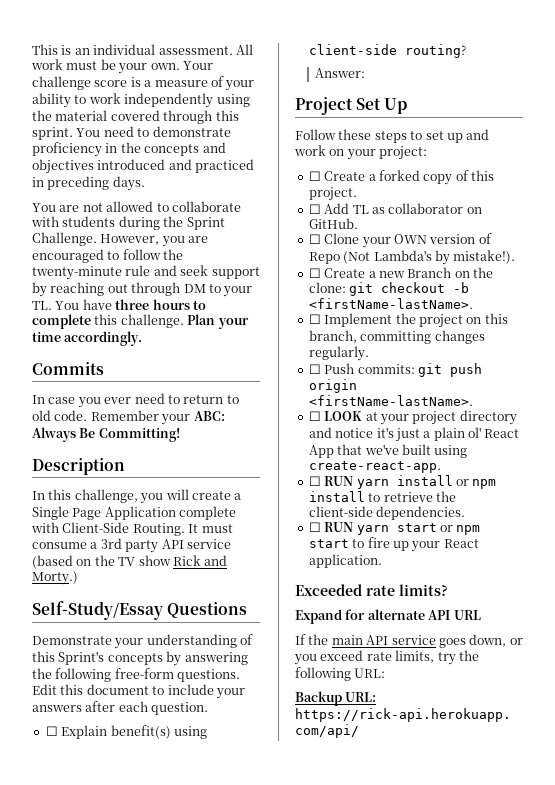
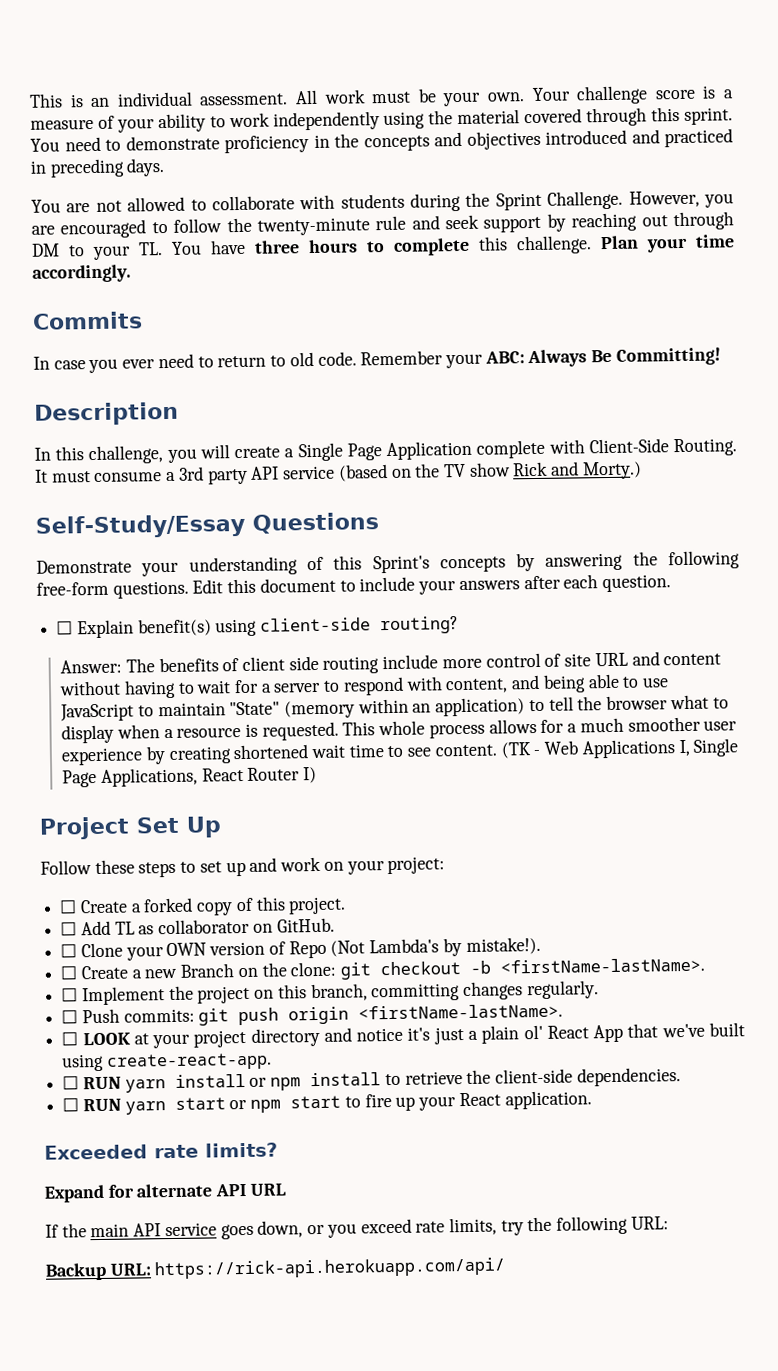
(366, 73) none -> [125,651,722,674] [59,673,669,699] [60,694,729,722] [61,716,738,744] [61,738,739,766] [62,766,317,788] The benefits of client side routing include more control of site URL and content without having to wait for a server to respond with content, and being able to use JavaScript to maintain "State" (memory within an application) to tell the browser what to display when a resource is requested. This whole process allows for a much smoother user experience by creating shortened wait time to see content. (TK - Web Applications I, Single Page Applications, React Router I)

